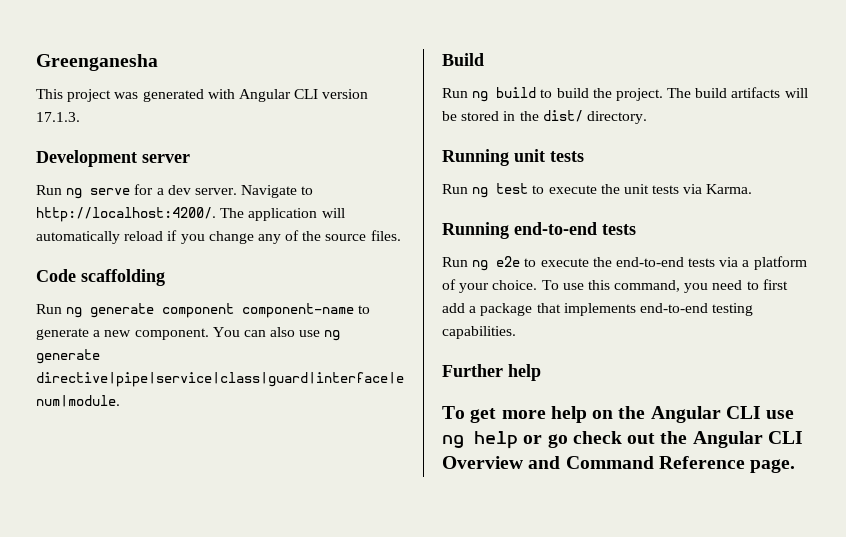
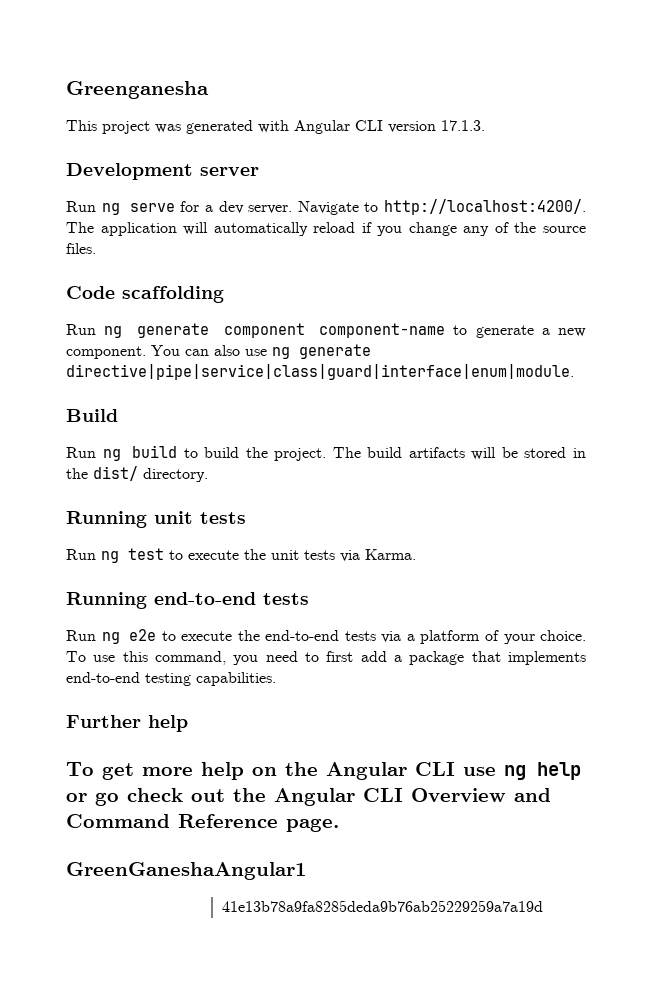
(796, 466) none -> [66,862,307,880] [222,900,543,912] // GreenGaneshaAngular1 // 41e13b78a9fa8285deda9b76ab25229259a7a19d

